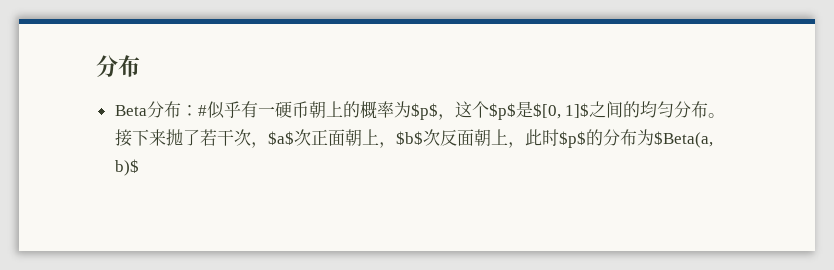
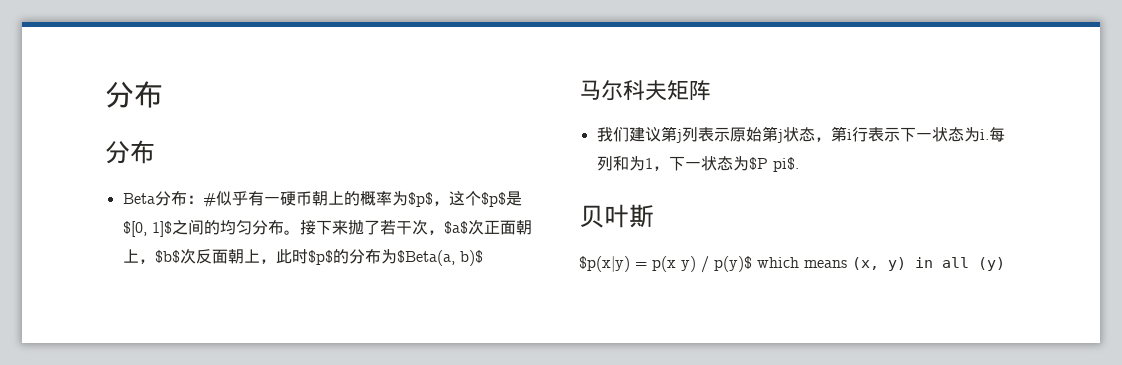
[96,55,140,77] 分布 -> [105,81,163,108] [105,140,155,164] 分布 // 分布
(139, 167) none -> [579,80,711,101] [596,126,1005,143] [596,156,799,172] [579,204,654,228] [579,256,1005,273] // 马尔科夫矩阵 // 我们建议第j列表示原始第j状态，第i行表示下一状态为i.每列和为1，下一状态为$P pi$. // 贝叶斯 // $p(x|y) = p(x y) / p(y)$ which means (x, y) in all (y)

